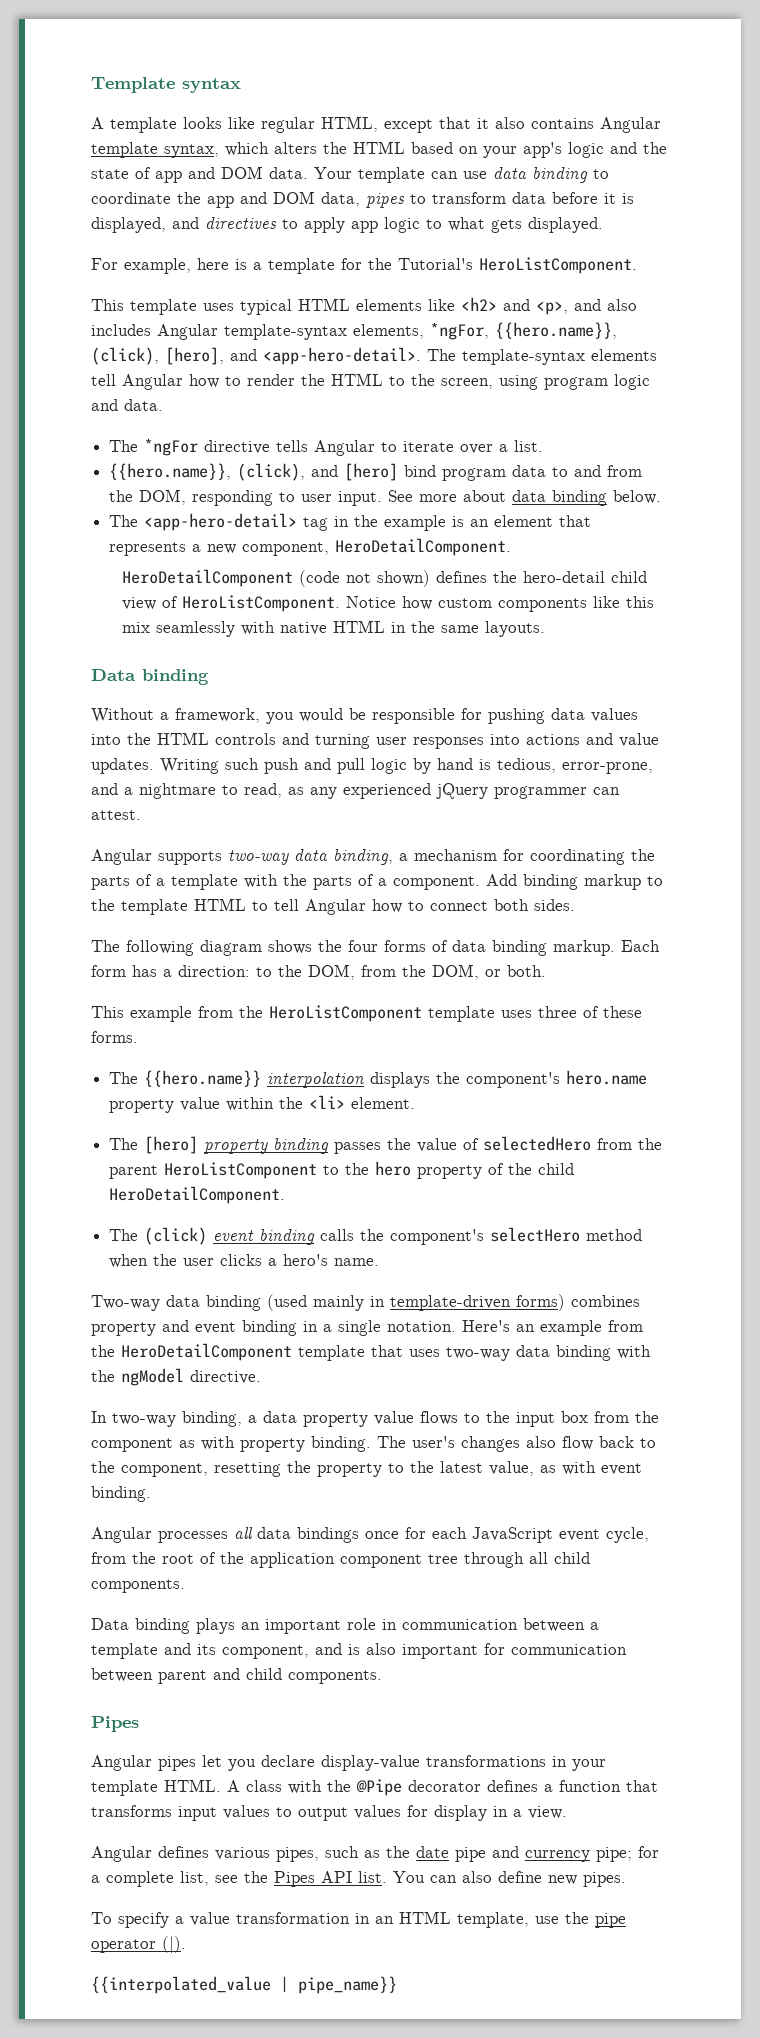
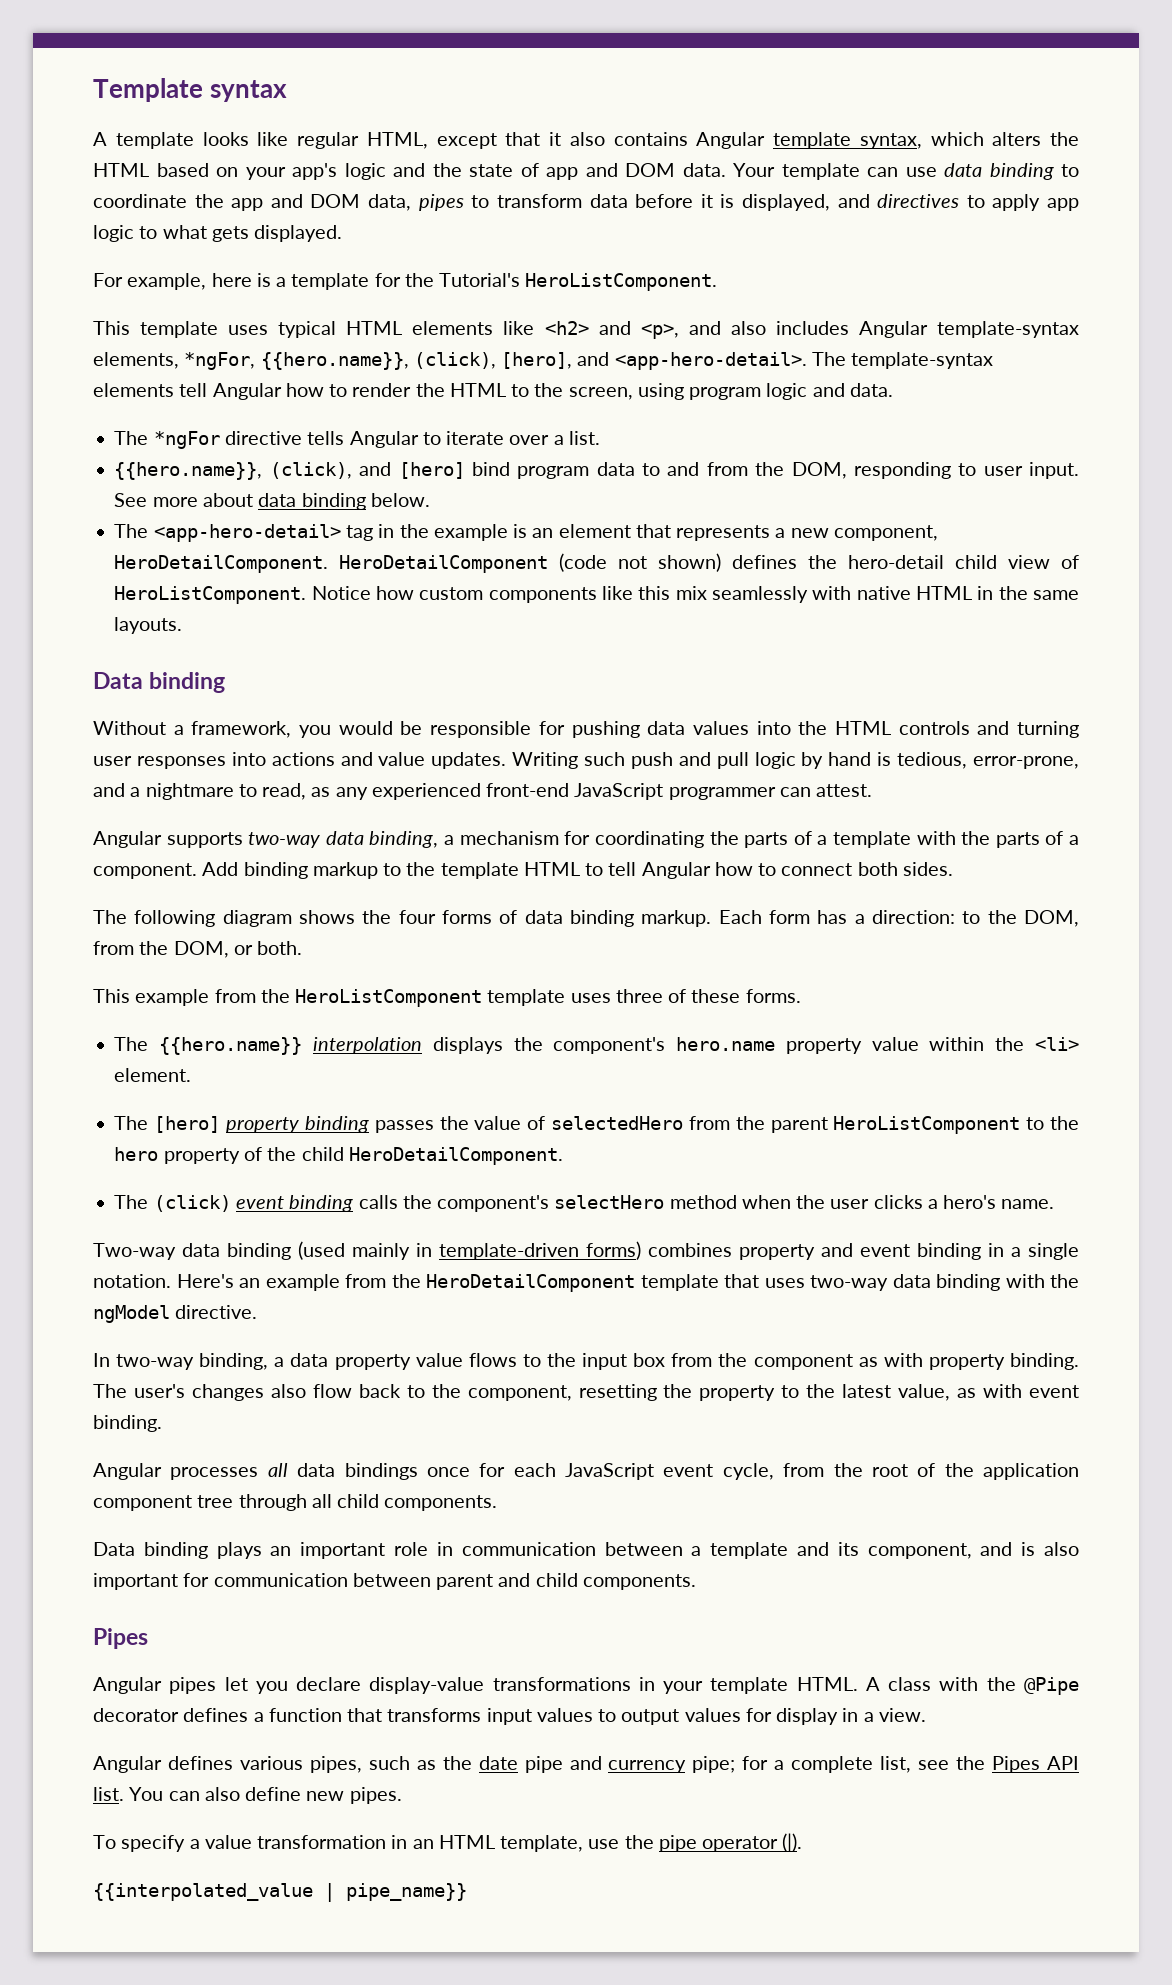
(512, 547) // -> (329, 564) none
[436,783,488,799] jQuery -> [486,783,664,800] front-end JavaScript

